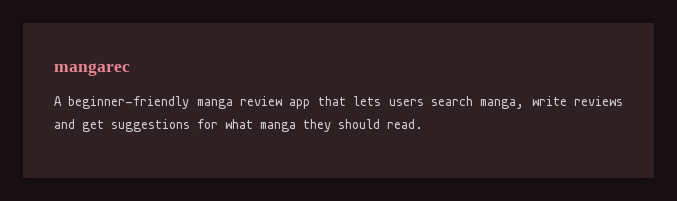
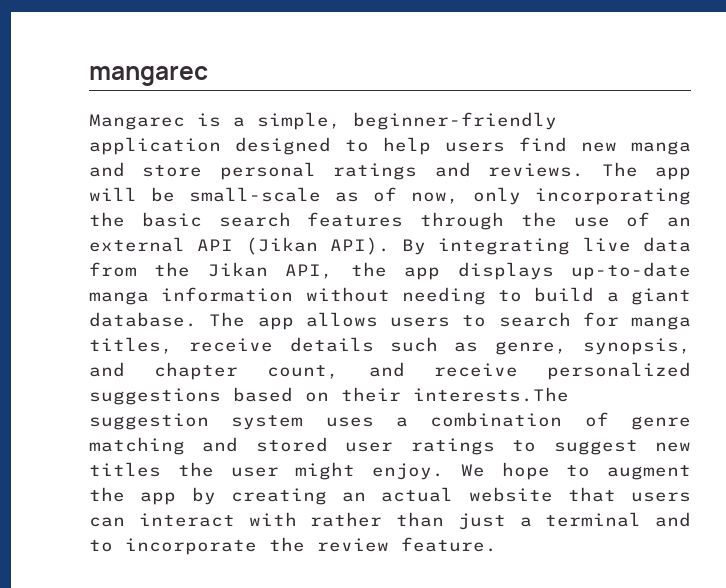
[54,96,624,109] [54,119,423,132] A beginner-friendly manga review app that lets users search manga, write reviews and get suggestions for what manga they should read. -> [89,112,557,130] [89,137,691,155] [89,162,691,180] [89,187,691,205] [89,212,691,230] [89,237,691,255] [89,262,691,280] [89,287,691,305] [89,312,691,330] [89,337,691,355] [89,362,691,380] [89,387,569,405] [89,412,691,430] [89,437,692,455] [89,462,691,480] [89,487,691,505] [89,512,691,530] [89,537,497,555] Mangarec is a simple, beginner-friendly application designed to help users find new manga and store personal ratings and reviews. The app will be small-scale as of now, only incorporating the basic search features through the use of an external API (Jikan API). By integrating live data from the Jikan API, the app displays up-to-date manga information without needing to build a giant database. The app allows users to search for manga titles, receive details such as genre, synopsis, and chapter count, and receive personalized suggestions based on their interests.The suggestion system uses a combination of genre matching and stored user ratings to suggest new titles the user might enjoy. We hope to augment the app by creating an actual website that users can interact with rather than just a terminal and to incorporate the review feature.

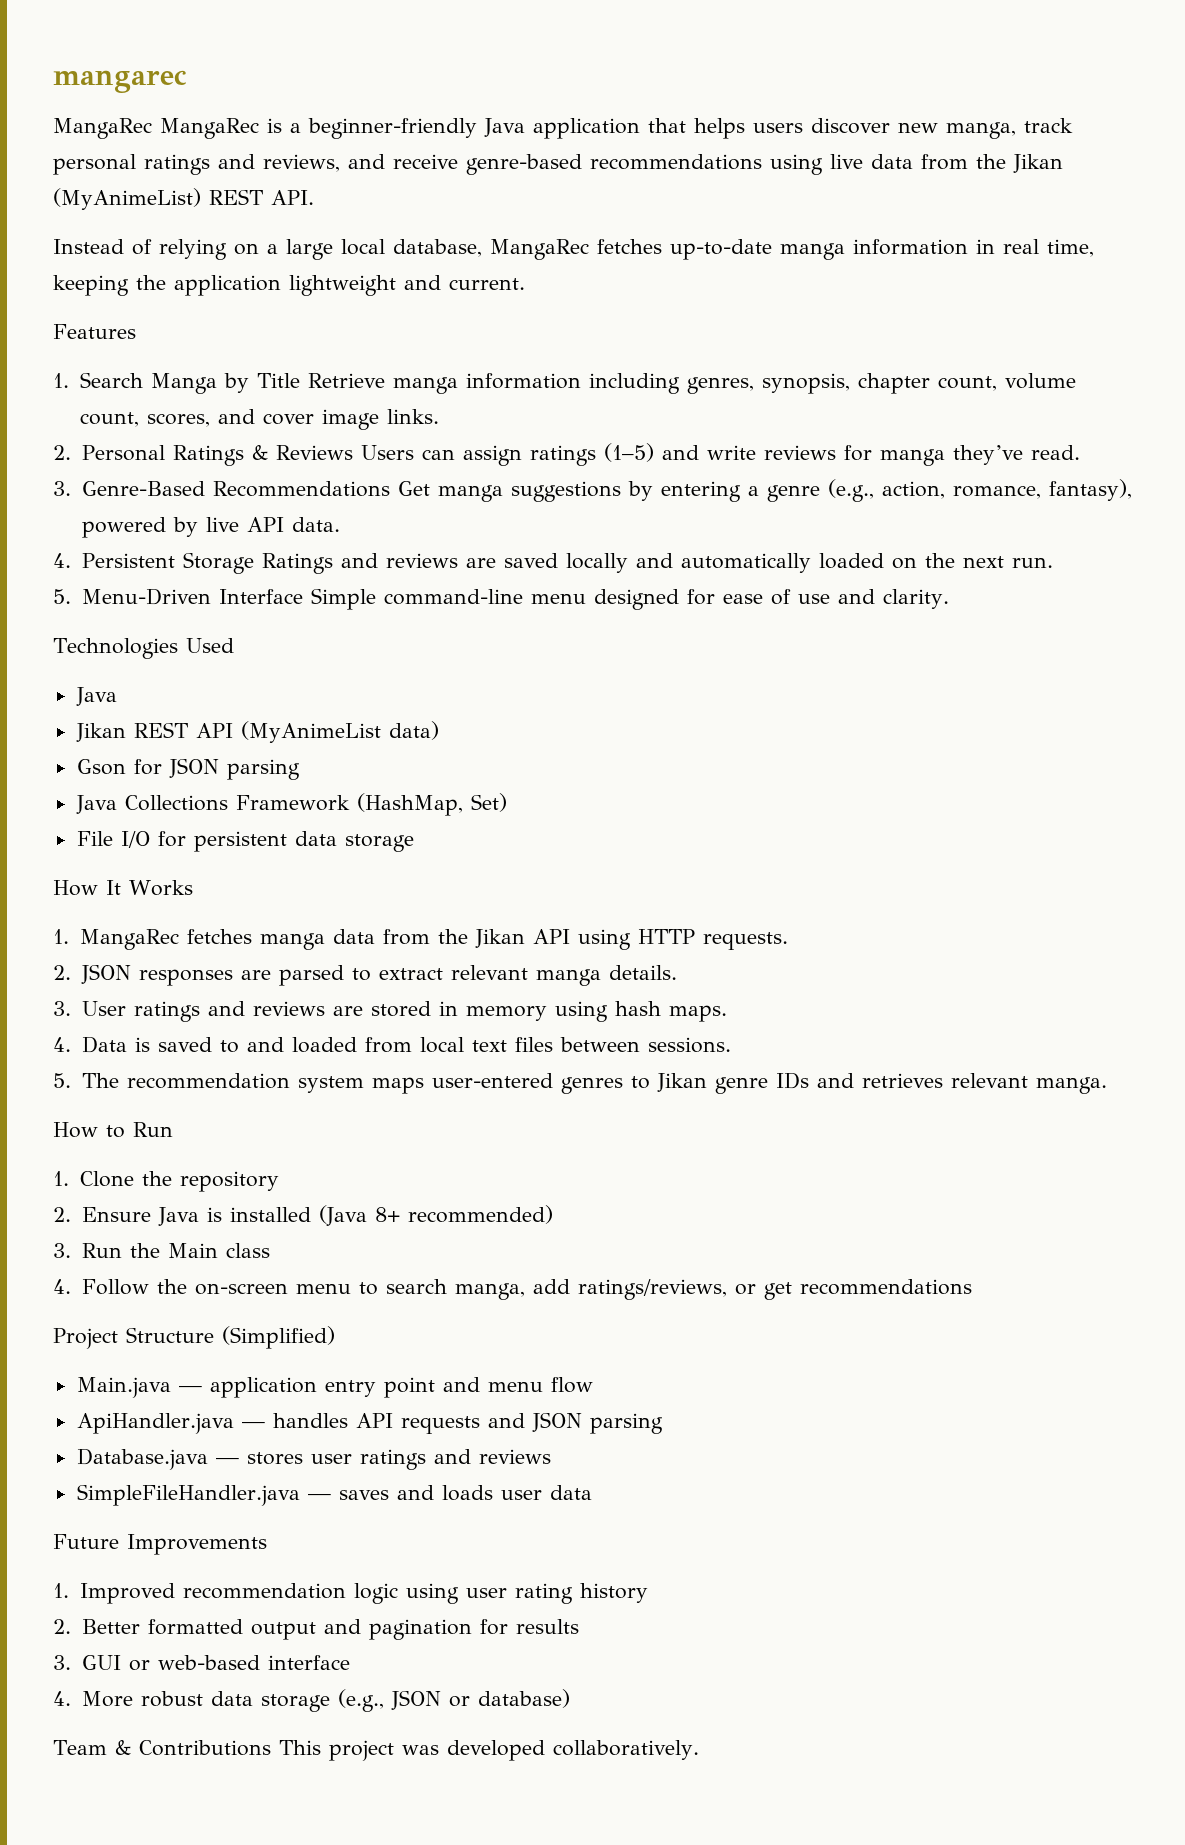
[89,112,557,130] [89,137,691,155] [89,162,691,180] [89,187,691,205] [89,212,691,230] [89,237,571,255] Mangarec is a simple, beginner-friendly application designed to help users find new manga and store personal ratings and reviews. The app will be small-scale as of now, only incorporating the basic search features through the use of an external API (Jikan API). By integrating -> [53,118,1073,139] [53,154,823,175] MangaRec MangaRec is a beginner-friendly Java application that helps users discover new manga, track personal ratings and reviews, and receive genre-based recommendations using
[285,262,691,280] [89,287,691,305] [89,312,691,330] [89,337,691,355] [89,362,691,380] [89,387,569,405] [89,412,691,430] [89,437,692,455] [89,462,691,480] [89,487,691,505] [89,512,691,530] [89,537,497,555] API, the app displays up-to-date manga information without needing to build a giant database. The app allows users to search for manga titles, receive details such as genre, synopsis, and chapter count, and receive personalized suggestions based on their interests.The suggestion system uses a combination of genre matching and stored user ratings to suggest new titles the user might enjoy. We hope to augment the app by creating an actual website that users can interact with rather than just a terminal and to incorporate the review feature. -> [53,188,314,210] [53,239,1094,260] [53,275,525,296] [53,324,136,339] [53,372,1076,394] [79,409,439,430] [53,443,1080,466] [53,479,1132,502] [81,517,340,538] [53,552,1053,574] [53,588,949,610] [53,638,234,659] [75,687,117,706] [75,721,439,743] [76,758,300,780] [75,793,507,816] [76,831,414,852] [53,880,193,896] [53,929,788,950] [53,964,677,986] [53,1001,727,1022] [53,1036,731,1053] [53,1072,1107,1094] [53,1122,173,1138] [53,1171,279,1192] [53,1205,553,1226] [53,1243,270,1258] [53,1279,972,1300] [53,1326,335,1349] [76,1377,593,1398] [76,1412,663,1434] [76,1448,551,1470] [76,1484,592,1506] [53,1534,267,1555] [53,1583,648,1604] [53,1619,579,1640] [53,1655,350,1671] [53,1689,570,1712] [53,1740,699,1761] (MyAnimeList) REST API. // Instead of relying on a large local database, MangaRec fetches up-to-date manga information in real time, keeping the application lightweight and current. // Features // 1. Search Manga by Title Retrieve manga information including genres, synopsis, chapter count, volume count, scores, and cover image links. // 2. Personal Ratings & Reviews Users can assign ratings (1–5) and write reviews for manga they’ve read. // 3. Genre-Based Recommendations Get manga suggestions by entering a genre (e.g., action, romance, fantasy), powered by live API data. // 4. Persistent Storage Ratings and reviews are saved locally and automatically loaded on the next run. // 5. Menu-Driven Interface Simple command-line menu designed for ease of use and clarity. // Technologies Used // Java // Jikan REST API (MyAnimeList data) // Gson for JSON parsing // Java Collections Framework (HashMap, Set) // File I/O for persistent data storage // How It Works // 1. MangaRec fetches manga data from the Jikan API using HTTP requests. // 2. JSON responses are parsed to extract relevant manga details. // 3. User ratings and reviews are stored in memory using hash maps. // 4. Data is saved to and loaded from local text files between sessions. // 5. The recommendation system maps user-entered genres to Jikan genre IDs and retrieves relevant manga. // How to Run // 1. Clone the repository // 2. Ensure Java is installed (Java 8+ recommended) // 3. Run the Main class // 4. Follow the on-screen menu to search manga, add ratings/reviews, or get recommendations // Project Structure (Simplified) // Main.java — application entry point and menu flow // ApiHandler.java — handles API requests and JSON parsing // Database.java — stores user ratings and reviews // SimpleFileHandler.java — saves and loads user data // Future Improvements // 1. Improved recommendation logic using user rating history // 2. Better formatted output and pagination for results // 3. GUI or web-based interface // 4. More robust data storage (e.g., JSON or database) // Team & Contributions This project was developed collaboratively.

